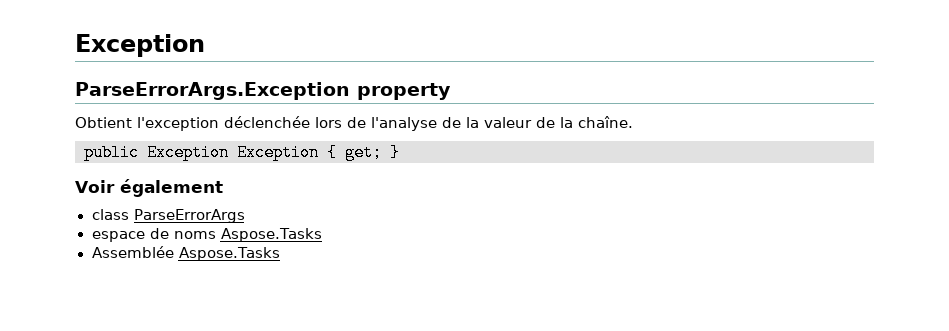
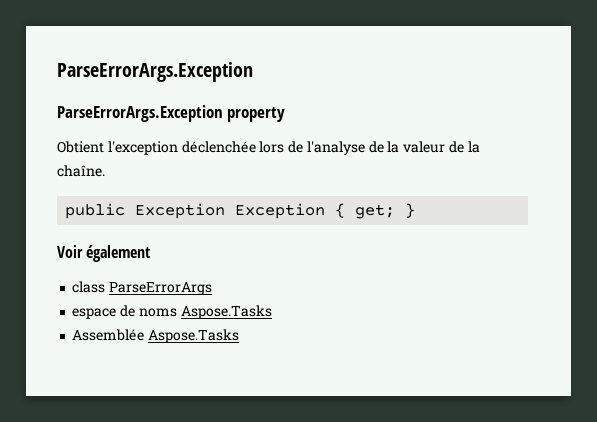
[75,34,205,57] Exception -> [57,62,253,82] ParseErrorArgs.Exception

